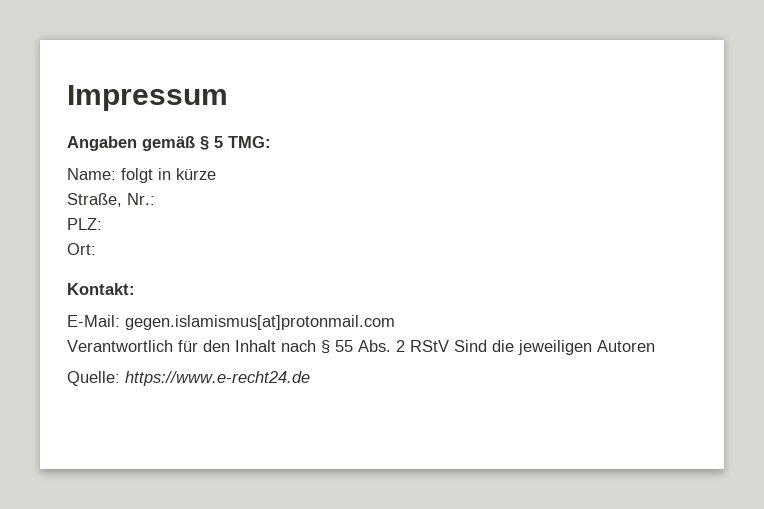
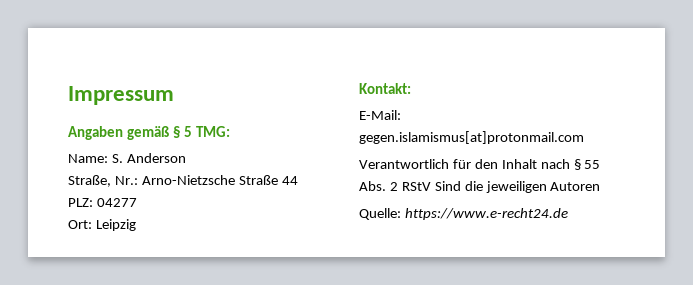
[121,168,216,183] folgt in kürze -> [111,153,186,163] S. Anderson
(155, 199) none -> [141,175,298,185] Arno-Nietzsche Straße 44
(102, 224) none -> [96,198,137,207] 04277
(96, 249) none -> [95,219,136,231] Leipzig

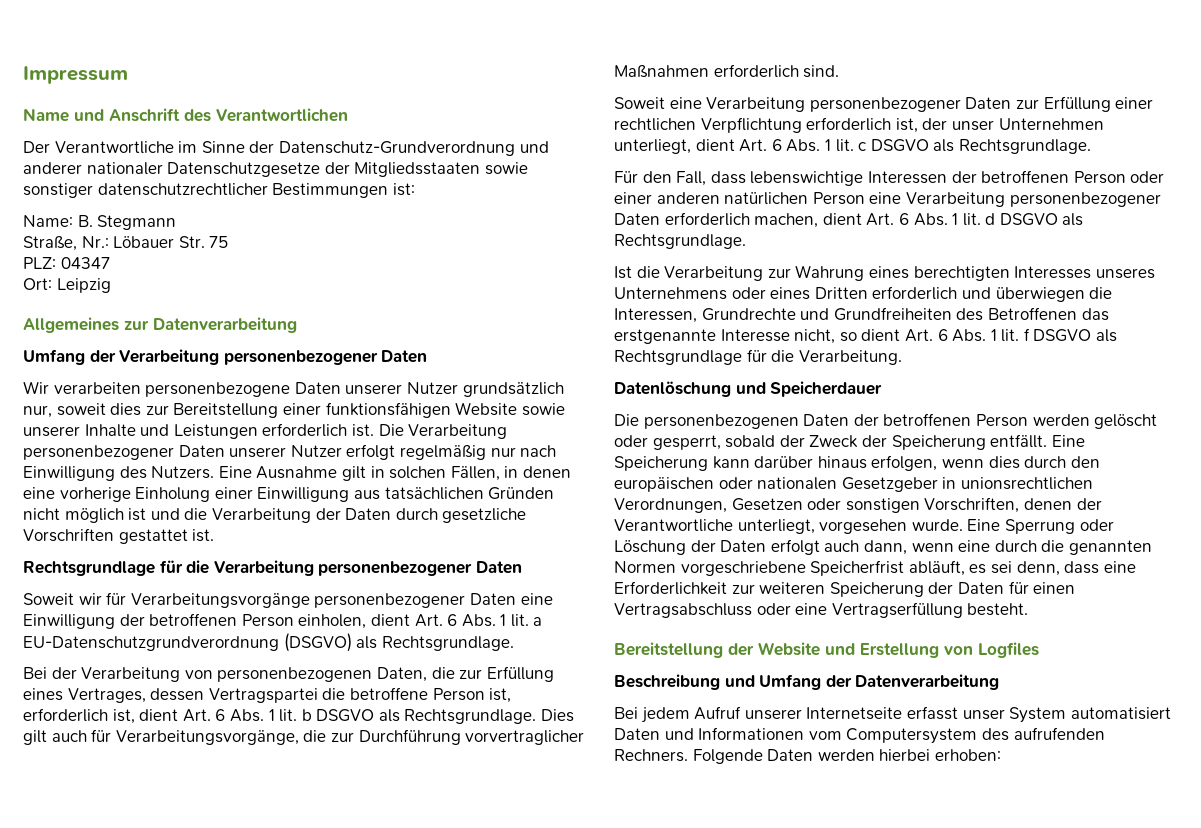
[68,126,230,140] Angaben gemäß § 5 TMG: -> [23,108,348,122] [23,141,549,156] [23,162,528,177] [23,183,415,198] Name und Anschrift des Verantwortlichen // Der Verantwortliche im Sinne der Datenschutz-Grundverordnung und anderer nationaler Datenschutzgesetze der Mitgliedsstaaten sowie sonstiger datenschutzrechtlicher Bestimmungen ist:
[111,153,186,163] S. Anderson -> [77,215,177,230] B. Stegmann
[141,175,298,185] Arno-Nietzsche Straße 44 -> [113,236,229,248] Löbauer Str. 75
[96,198,137,207] 04277 -> [60,257,110,269] 04347
[359,83,411,94] [359,110,401,120] [359,131,584,144] [359,159,601,170] [359,181,601,193] [359,208,568,220] Kontakt: // E-Mail: gegen.islamismus[at]protonmail.com // Verantwortlich für den Inhalt nach § 55 Abs. 2 RStV Sind die jeweiligen Autoren // Quelle: https://www.e-recht24.de -> [23,317,297,333] [23,349,428,365] [23,381,564,397] [23,402,565,418] [23,423,508,439] [23,444,557,460] [23,466,571,481] [23,487,555,502] [23,508,527,523] [23,528,215,544] [23,560,522,576] [23,592,553,608] [23,613,543,629] [23,633,514,652] [23,666,554,682] [23,687,512,703] [23,708,575,724] [23,729,585,745] [614,64,840,78] [614,96,1154,112] [614,117,1104,133] [614,139,1091,154] [614,170,1165,186] [614,192,1161,207] [614,212,1084,228] [614,234,746,249] [614,265,1155,281] [614,286,1113,302] [614,307,1109,323] [614,328,1118,344] [614,349,902,365] [614,381,883,397] [614,413,1158,429] [614,434,1085,450] [614,455,1100,471] [614,477,1093,492] [614,497,1102,513] [614,519,1114,534] [614,539,1152,555] [614,560,1136,576] [614,581,1076,597] [614,602,1029,618] [614,642,1039,658] [614,674,1000,690] [614,706,1171,723] [614,727,1105,744] [614,749,1001,764] Allgemeines zur Datenverarbeitung // Umfang der Verarbeitung personenbezogener Daten // Wir verarbeiten personenbezogene Daten unserer Nutzer grundsätzlich nur, soweit dies zur Bereitstellung einer funktionsfähigen Website sowie unserer Inhalte und Leistungen erforderlich ist. Die Verarbeitung personenbezogener Daten unserer Nutzer erfolgt regelmäßig nur nach Einwilligung des Nutzers. Eine Ausnahme gilt in solchen Fällen, in denen eine vorherige Einholung einer Einwilligung aus tatsächlichen Gründen nicht möglich ist und die Verarbeitung der Daten durch gesetzliche Vorschriften gestattet ist. // Rechtsgrundlage für die Verarbeitung personenbezogener Daten // Soweit wir für Verarbeitungsvorgänge personenbezogener Daten eine Einwilligung der betroffenen Person einholen, dient Art. 6 Abs. 1 lit. a EU-Datenschutzgrundverordnung (DSGVO) als Rechtsgrundlage. // Bei der Verarbeitung von personenbezogenen Daten, die zur Erfüllung eines Vertrages, dessen Vertragspartei die betroffene Person ist, erforderlich ist, dient Art. 6 Abs. 1 lit. b DSGVO als Rechtsgrundlage. Dies gilt auch für Verarbeitungsvorgänge, die zur Durchführung vorvertraglicher Maßnahmen erforderlich sind. // Soweit eine Verarbeitung personenbezogener Daten zur Erfüllung einer rechtlichen Verpflichtung erforderlich ist, der unser Unternehmen unterliegt, dient Art. 6 Abs. 1 lit. c DSGVO als Rechtsgrundlage. // Für den Fall, dass lebenswichtige Interessen der betroffenen Person oder einer anderen natürlichen Person eine Verarbeitung personenbezogener Daten erforderlich machen, dient Art. 6 Abs. 1 lit. d DSGVO als Rechtsgrundlage. // Ist die Verarbeitung zur Wahrung eines berechtigten Interesses unseres Unternehmens oder eines Dritten erforderlich und überwiegen die Interessen, Grundrechte und Grundfreiheiten des Betroffenen das erstgenannte Interesse nicht, so dient Art. 6 Abs. 1 lit. f DSGVO als Rechtsgrundlage für die Verarbeitung. // Datenlöschung und Speicherdauer // Die personenbezogenen Daten der betroffenen Person werden gelöscht oder gesperrt, sobald der Zweck der Speicherung entfällt. Eine Speicherung kann darüber hinaus erfolgen, wenn dies durch den europäischen oder nationalen Gesetzgeber in unionsrechtlichen Verordnungen, Gesetzen oder sonstigen Vorschriften, denen der Verantwortliche unterliegt, vorgesehen wurde. Eine Sperrung oder Löschung der Daten erfolgt auch dann, wenn eine durch die genannten Normen vorgeschriebene Speicherfrist abläuft, es sei denn, dass eine Erforderlichkeit zur weiteren Speicherung der Daten für einen Vertragsabschluss oder eine Vertragserfüllung besteht. // Bereitstellung der Website und Erstellung von Logfiles // Beschreibung und Umfang der Datenverarbeitung // Bei jedem Aufruf unserer Internetseite erfasst unser System automatisiert Daten und Informationen vom Computersystem des aufrufenden Rechners. Folgende Daten werden hierbei erhoben:

